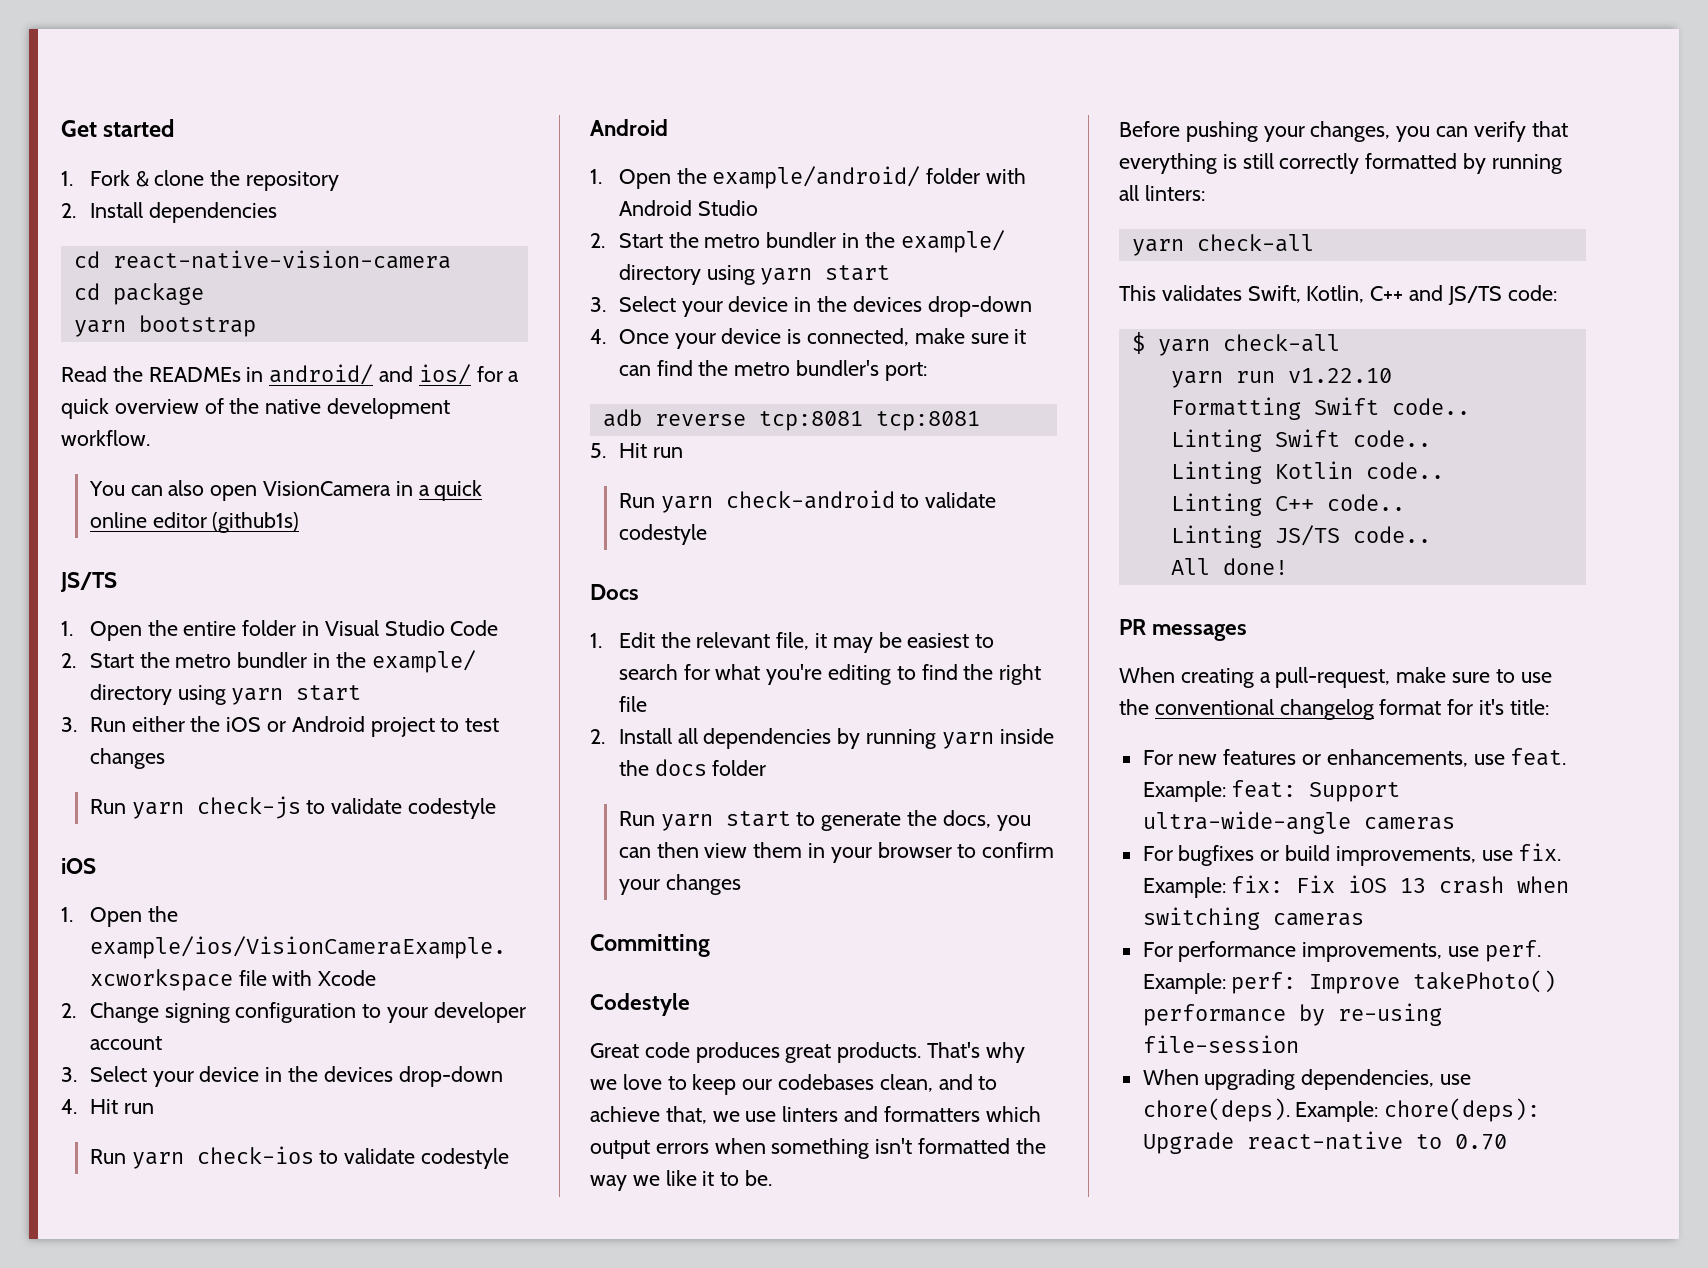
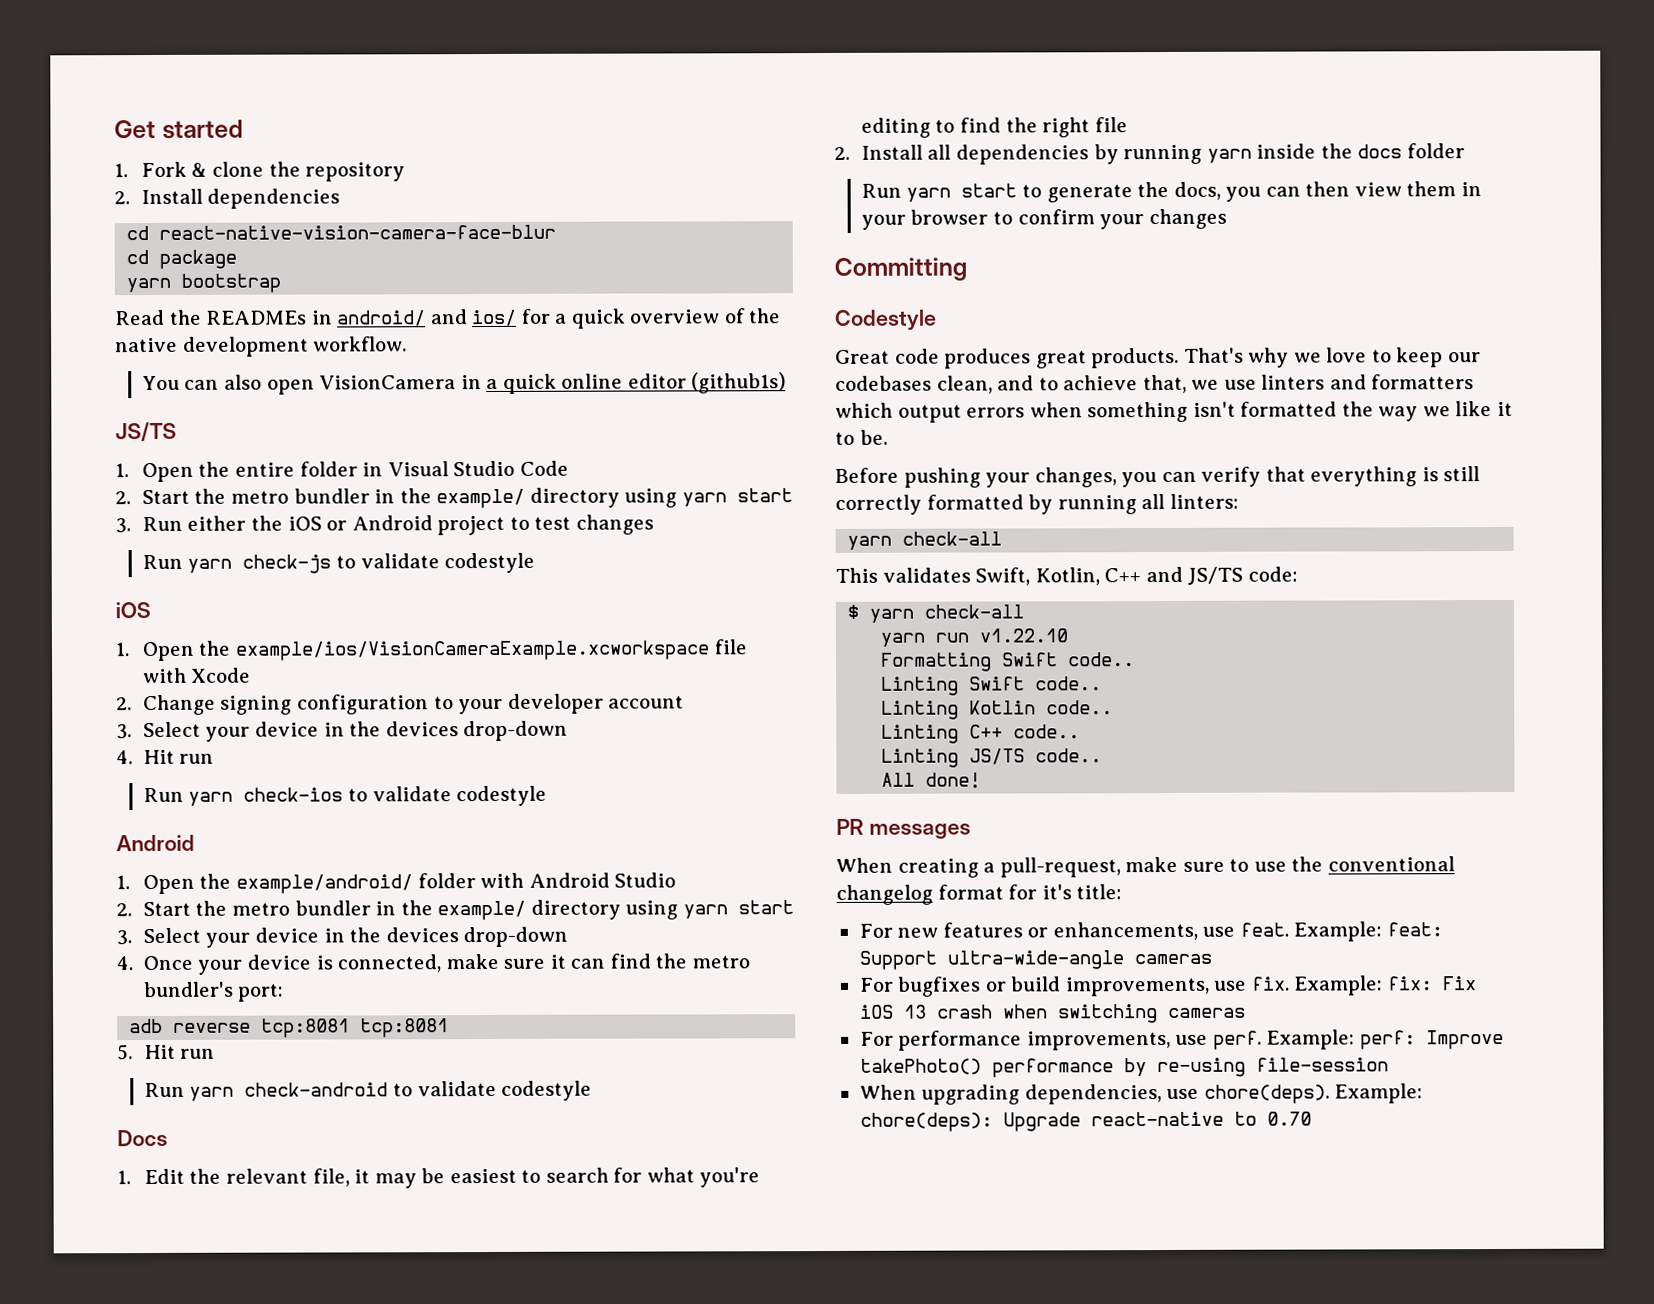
[112,250,451,269] react-native-vision-camera -> [159,224,557,240] react-native-vision-camera-face-blur

